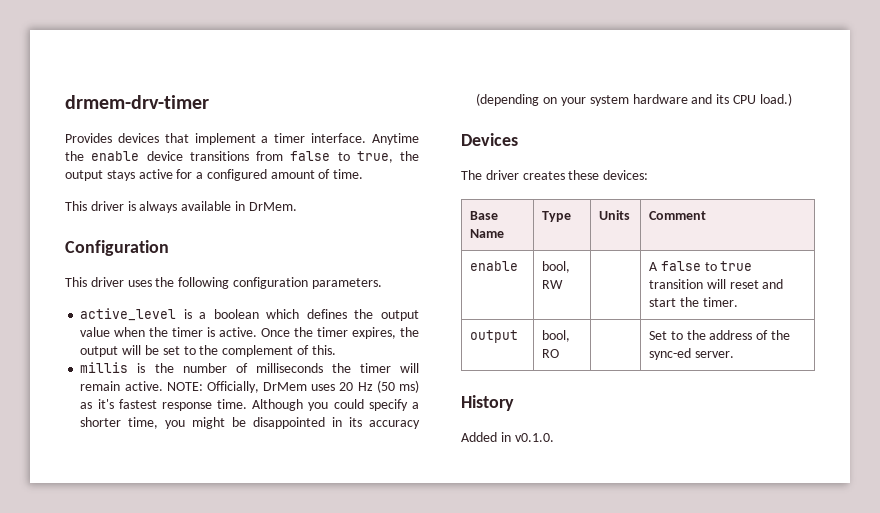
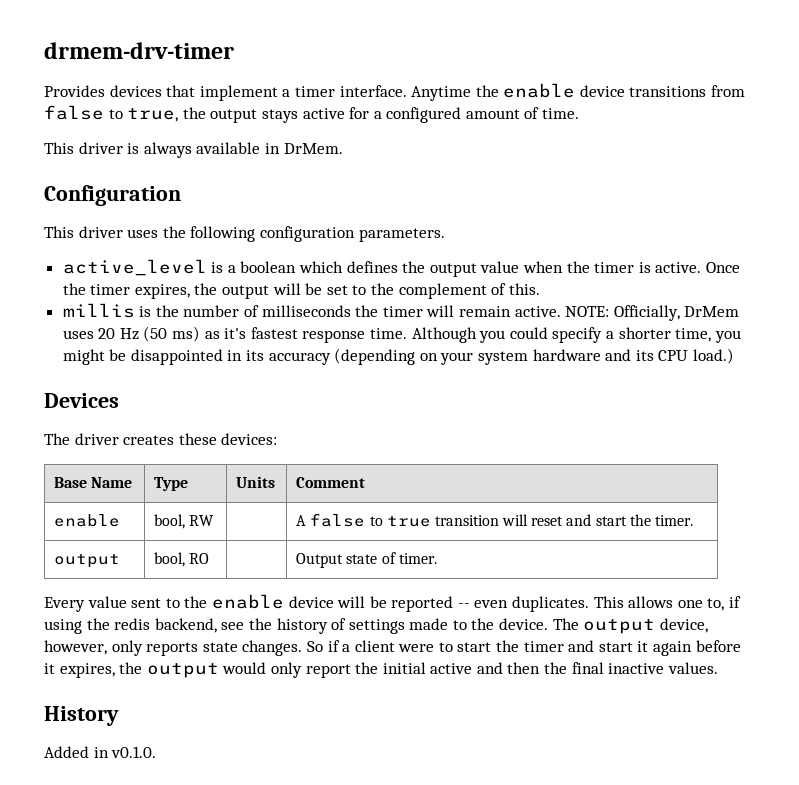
[649,330,790,340] [649,348,734,360] Set to the address of the sync-ed server. -> [296,552,437,568] [44,594,742,612] [44,618,708,634] [44,640,741,656] [44,662,718,678] Output state of timer. // Every value sent to the enable device will be reported -- even duplicates. This allows one to, if using the redis backend, see the history of settings made to the device. The output device, however, only reports state changes. So if a client were to start the timer and start it again before it expires, the output would only report the initial active and then the final inactive values.

